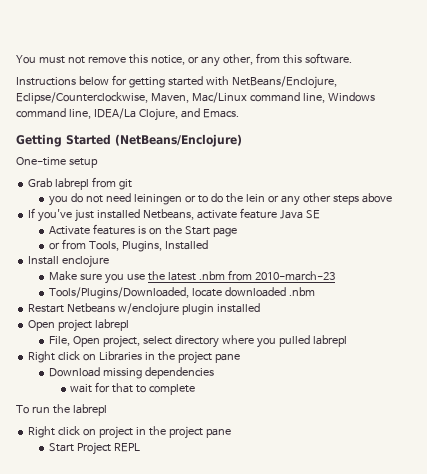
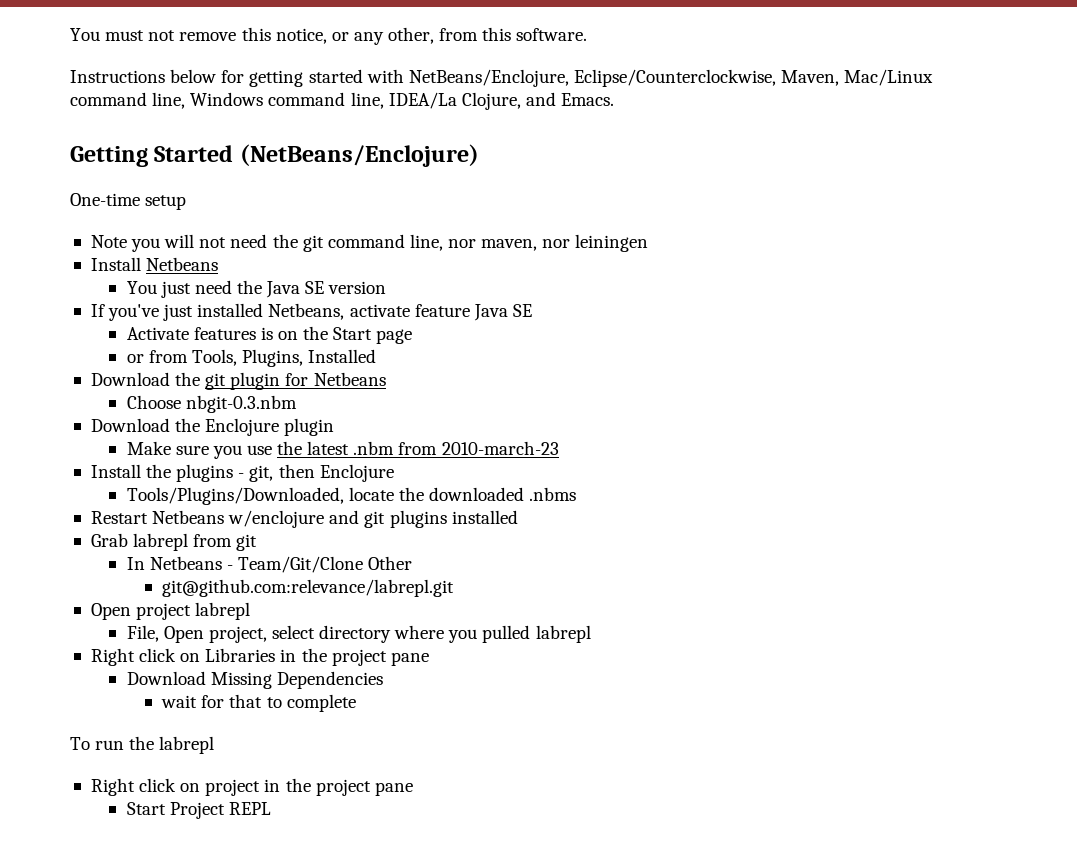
[28,177,133,190] [49,193,392,206] Grab labrepl from git // you do not need leiningen or to do the lein or any other steps above -> [90,234,649,252] [90,257,219,271] [126,280,387,298] Note you will not need the git command line, nor maven, nor leiningen // Install Netbeans // You just need the Java SE version
[28,255,110,268] Install enclojure -> [90,372,386,390] [126,395,297,413] [90,418,335,436] Download the git plugin for Netbeans // Choose nbgit-0.3.nbm // Download the Enclojure plugin
(336, 276) none -> [90,464,394,482] // Install the plugins - git, then Enclojure
[225,287,316,297] downloaded .nbm -> [398,487,577,501] the downloaded .nbms
[182,303,260,315] plugin installed -> [329,510,518,528] [90,533,258,551] [126,556,413,573] [162,579,455,597] and git plugins installed // Grab labrepl from git // In Netbeans - Team/Git/Clone Other // git@github.com:relevance/labrepl.git
[103,367,215,379] missing dependencies -> [210,671,383,689] Missing Dependencies

